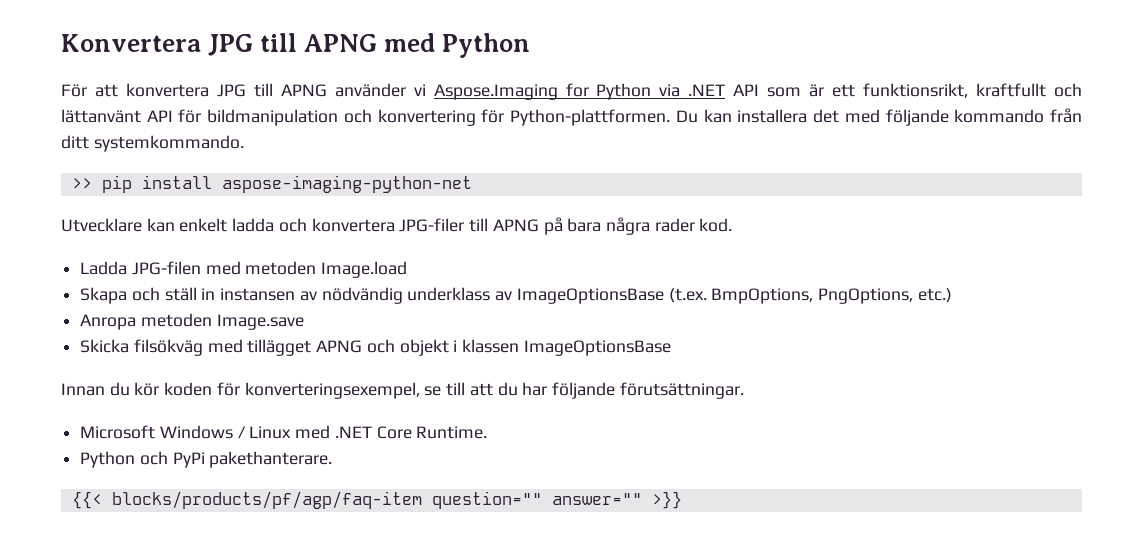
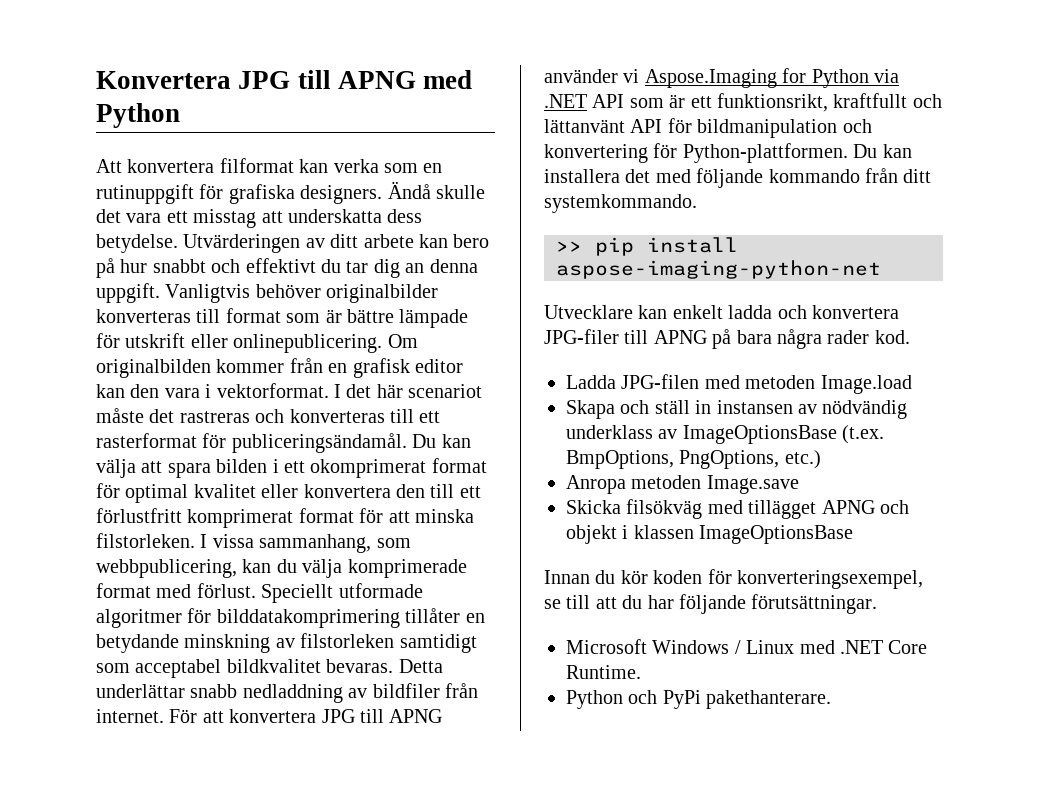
(531, 45) none -> [96,158,443,173] [96,181,485,204] [96,209,423,228] [96,234,490,253] [96,258,478,278] [96,283,439,303] [96,308,469,328] [96,333,418,353] [96,358,463,378] [96,383,483,398] [96,408,441,423] [96,433,471,453] [96,458,487,478] [96,483,481,503] [96,508,474,528] [96,533,411,553] [96,559,467,578] [96,583,423,603] [96,608,485,628] [96,633,477,653] [96,659,443,678] [96,683,478,703] [96,709,164,723] Att konvertera filformat kan verka som en rutinuppgift för grafiska designers. Ändå skulle det vara ett misstag att underskatta dess betydelse. Utvärderingen av ditt arbete kan bero på hur snabbt och effektivt du tar dig an denna uppgift. Vanligtvis behöver originalbilder konverteras till format som är bättre lämpade för utskrift eller onlinepublicering. Om originalbilden kommer från en grafisk editor kan den vara i vektorformat. I det här scenariot måste det rastreras och konverteras till ett rasterformat för publiceringsändamål. Du kan välja att spara bilden i ett okomprimerat format för optimal kvalitet eller konvertera den till ett förlustfritt komprimerat format för att minska filstorleken. I vissa sammanhang, som webbpublicering, kan du välja komprimerade format med förlust. Speciellt utformade algoritmer för bilddatakomprimering tillåter en betydande minskning av filstorleken samtidigt som acceptabel bildkvalitet bevaras. Detta underlättar snabb nedladdning av bildfiler från internet.
[71,491,682,509] // {{< blocks/products/pf/agp/faq-item question="" answer="" >}} -> (832, 699) none

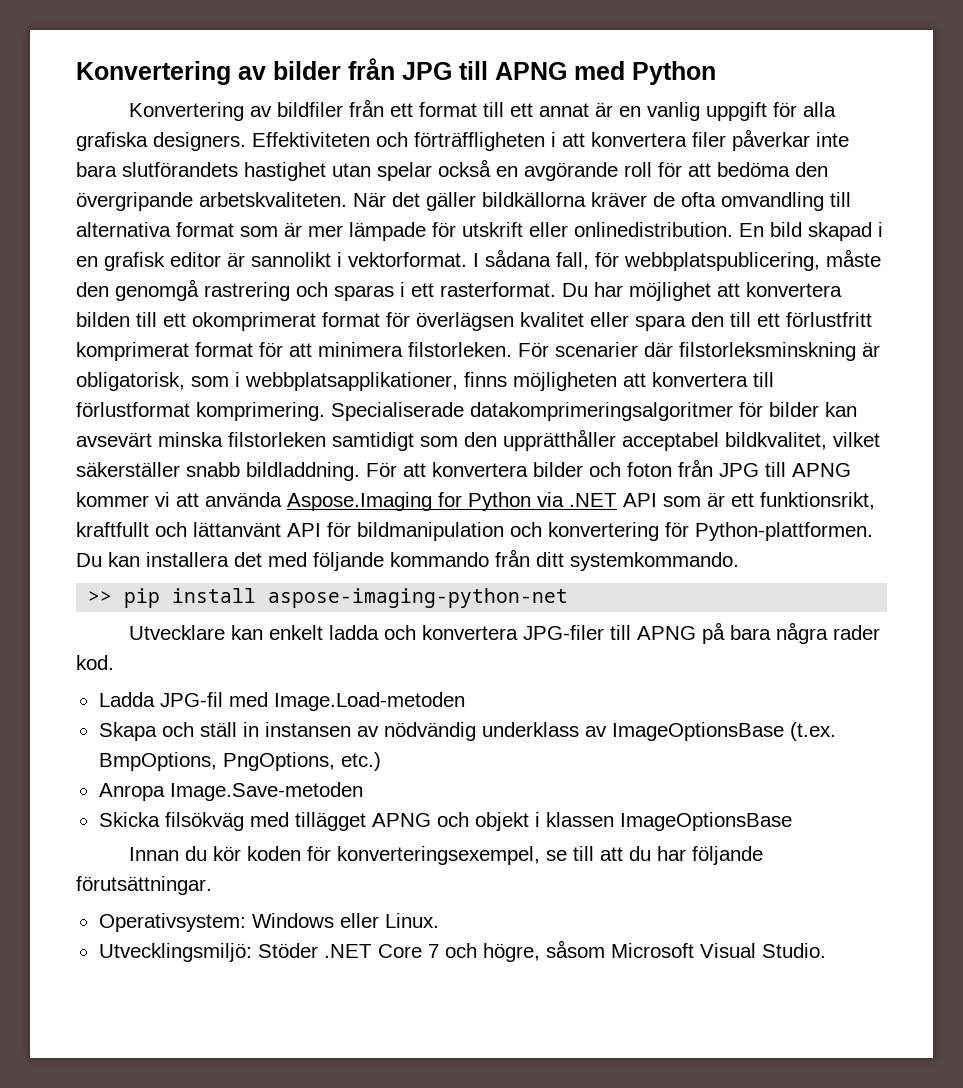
[96,71,231,89] Konvertera -> [76,58,395,85] Konvertering av bilder från
[96,158,443,173] [96,181,485,204] [96,209,423,228] [96,234,490,253] [96,258,478,278] [96,283,439,303] [96,309,221,323] Att konvertera filformat kan verka som en rutinuppgift för grafiska designers. Ändå skulle det vara ett misstag att underskatta dess betydelse. Utvärderingen av ditt arbete kan bero på hur snabbt och effektivt du tar dig an denna uppgift. Vanligtvis behöver originalbilder konverteras till -> [128,99,836,121] [76,129,849,151] [76,159,828,181] [76,192,851,211] [76,222,171,237] Konvertering av bildfiler från ett format till ett annat är en vanlig uppgift för alla grafiska designers. Effektiviteten och förträffligheten i att konvertera filer påverkar inte bara slutförandets hastighet utan spelar också en avgörande roll för att bedöma den övergripande arbetskvaliteten. När det gäller bildkällorna kräver de ofta omvandling till alternativa
[347,309,394,323] bättre -> [308,225,343,237] mer
[233,334,418,353] [96,358,463,378] [96,383,483,398] [96,408,441,423] [96,433,471,453] [96,459,279,478] onlinepublicering. Om originalbilden kommer från en grafisk editor kan den vara i vektorformat. I det här scenariot måste det rastreras och konverteras till ett rasterformat för publiceringsändamål. Du kan välja att spara bilden i -> [574,222,883,241] [76,249,881,271] [76,279,842,301] [76,312,157,327] onlinedistribution. En bild skapad i en grafisk editor är sannolikt i vektorformat. I sådana fall, för webbplatspublicering, måste den genomgå rastrering och sparas i ett rasterformat. Du har möjlighet att konvertera bilden till
[125,484,189,503] optimal -> [416,312,514,331] överlägsen
[303,484,391,498] konvertera -> [635,315,686,331] spara
[414,509,474,523] [96,533,411,553] [96,559,467,578] [96,583,423,603] [96,608,485,628] [96,633,477,653] [96,659,443,678] [96,683,478,703] [96,709,443,723] [544,69,640,83] minska filstorleken. I vissa sammanhang, som webbpublicering, kan du välja komprimerade format med förlust. Speciellt utformade algoritmer för bilddatakomprimering tillåter en betydande minskning av filstorleken samtidigt som acceptabel bildkvalitet bevaras. Detta underlättar snabb nedladdning av bildfiler från internet. För att konvertera JPG till APNG använder vi -> [318,342,880,361] [76,372,774,391] [76,402,857,421] [76,429,880,451] [76,459,851,481] [76,492,282,507] minimera filstorleken. För scenarier där filstorleksminskning är obligatorisk, som i webbplatsapplikationer, finns möjligheten att konvertera till förlustformat komprimering. Specialiserade datakomprimeringsalgoritmer för bilder kan avsevärt minska filstorleken samtidigt som den upprätthåller acceptabel bildkvalitet, vilket säkerställer snabb bildladdning. För att konvertera bilder och foton från JPG till APNG kommer vi att använda
[621,374,912,394] JPG-filen med metoden Image.load -> [159,692,465,711] JPG-fil med Image.Load-metoden
[631,475,799,494] metoden Image.save -> [169,782,363,801] Image.Save-metoden
[566,639,928,654] [566,665,641,679] [566,690,832,709] Microsoft Windows / Linux med .NET Core Runtime. // Python och PyPi pakethanterare. -> [98,913,439,932] [98,940,826,962] Operativsystem: Windows eller Linux. // Utvecklingsmiljö: Stöder .NET Core 7 och högre, såsom Microsoft Visual Studio.

